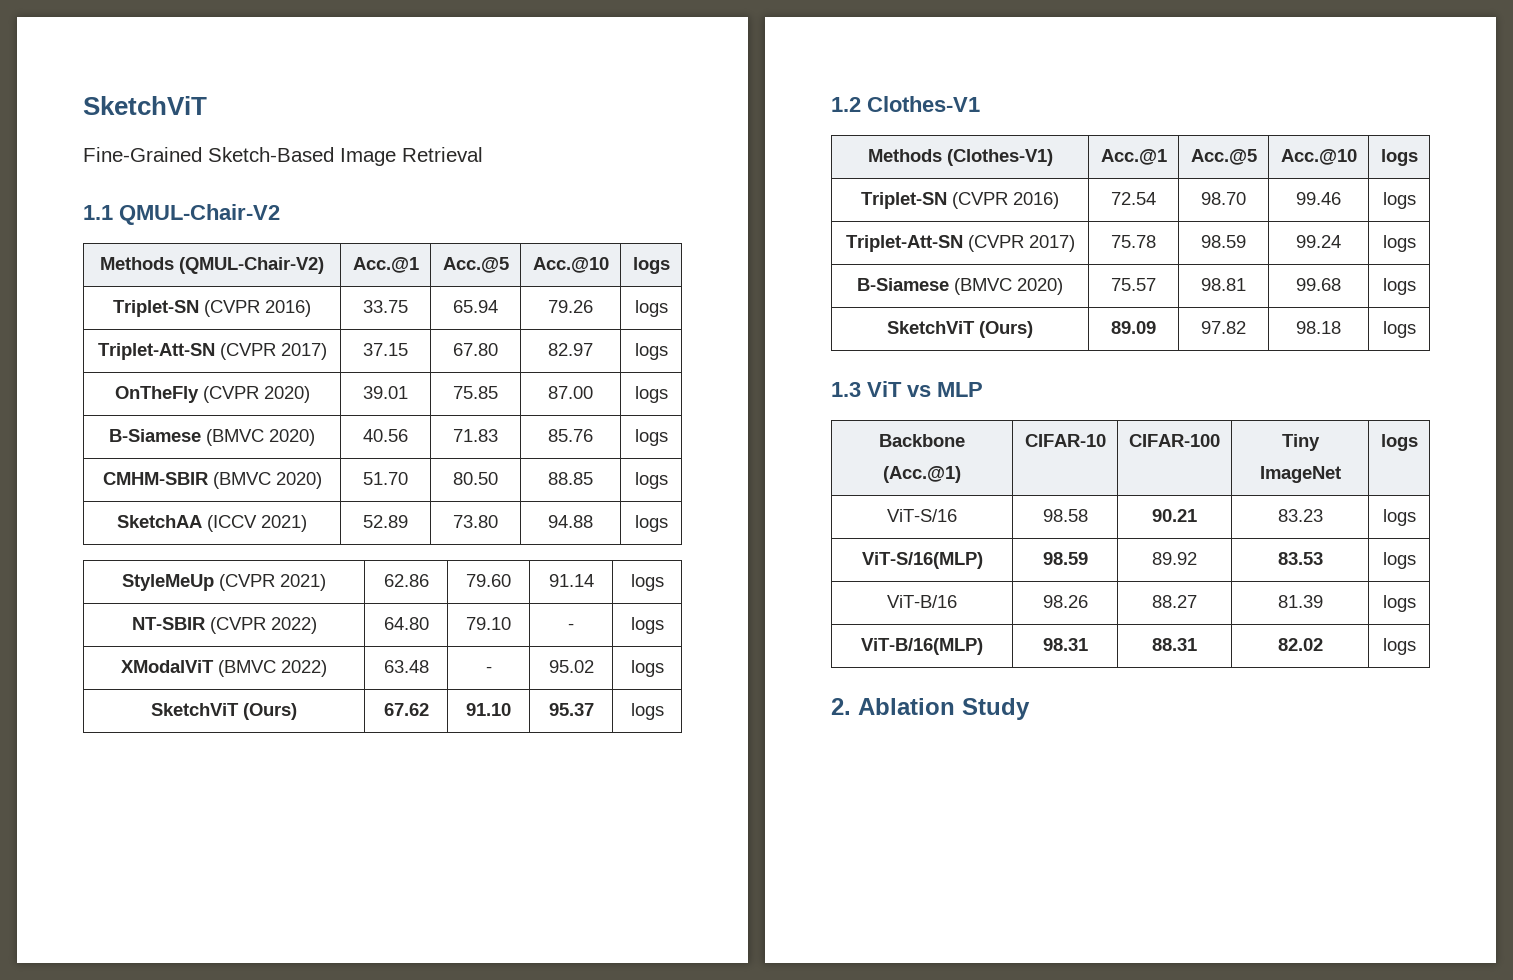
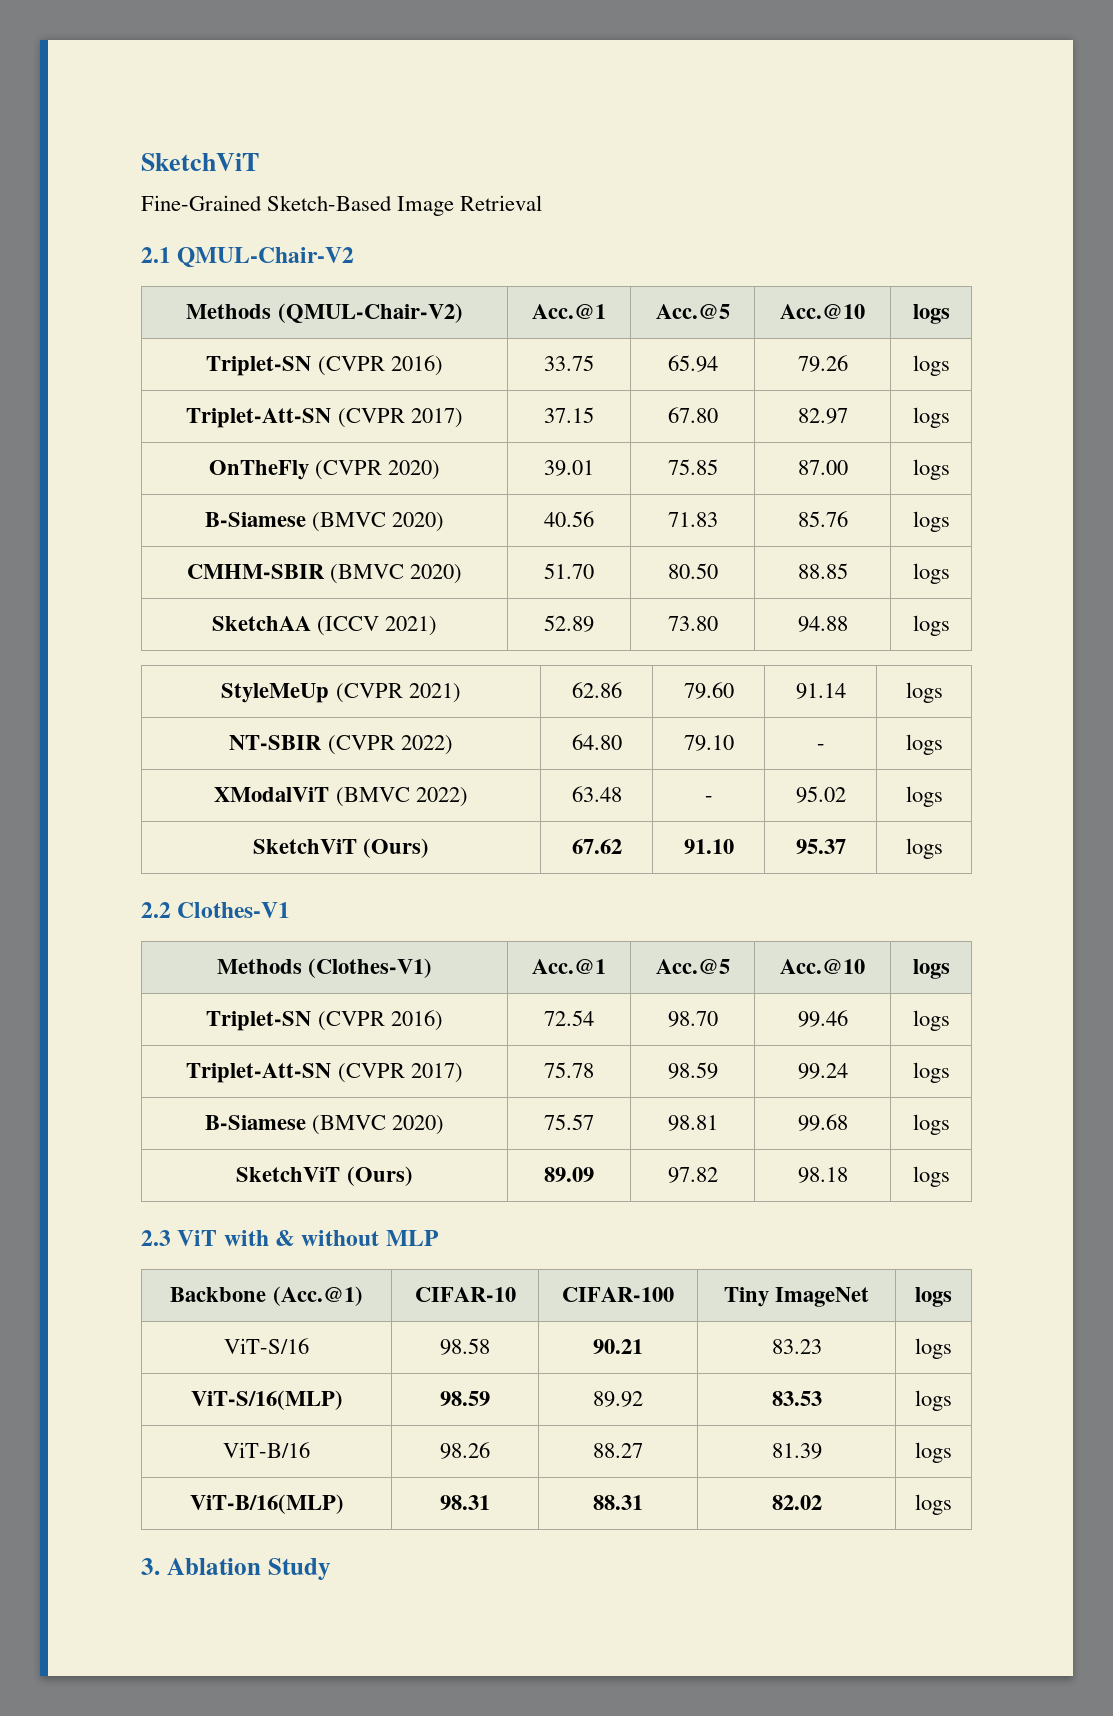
[83,205,113,220] 1.1 -> [141,247,171,263] 2.1
[831,97,861,112] 1.2 -> [141,902,171,918] 2.2
[831,381,931,397] 1.3 ViT vs -> [141,1230,380,1246] 2.3 ViT with & without
[831,698,851,715] 2. -> [141,1558,160,1575] 3.

